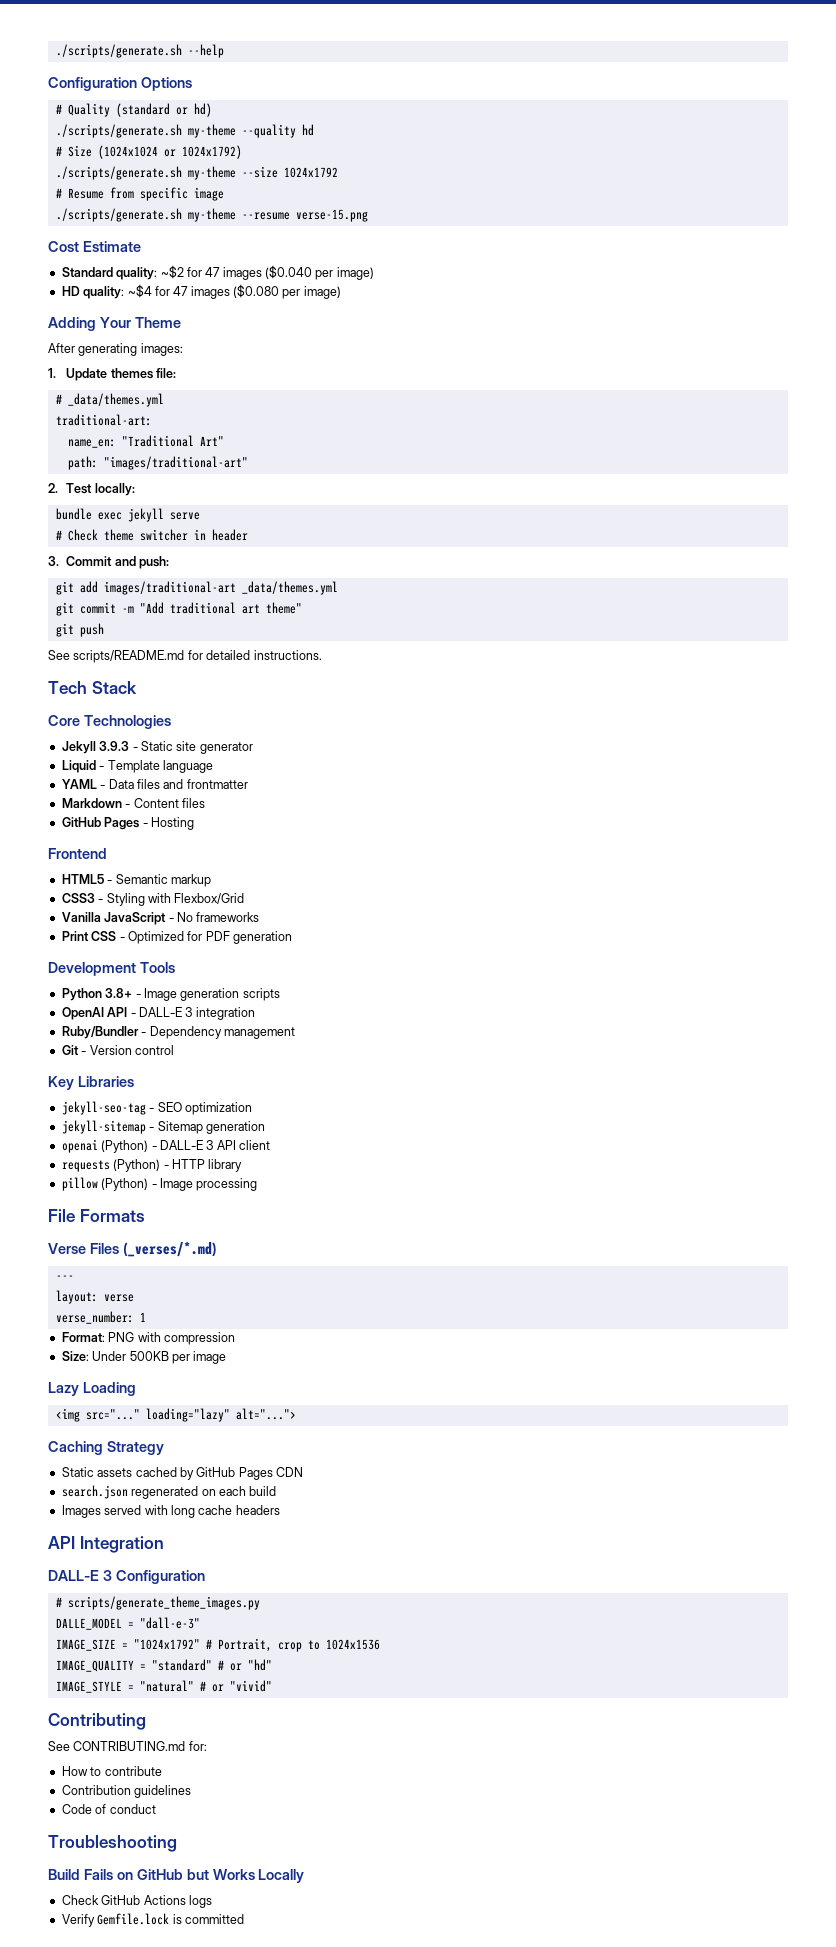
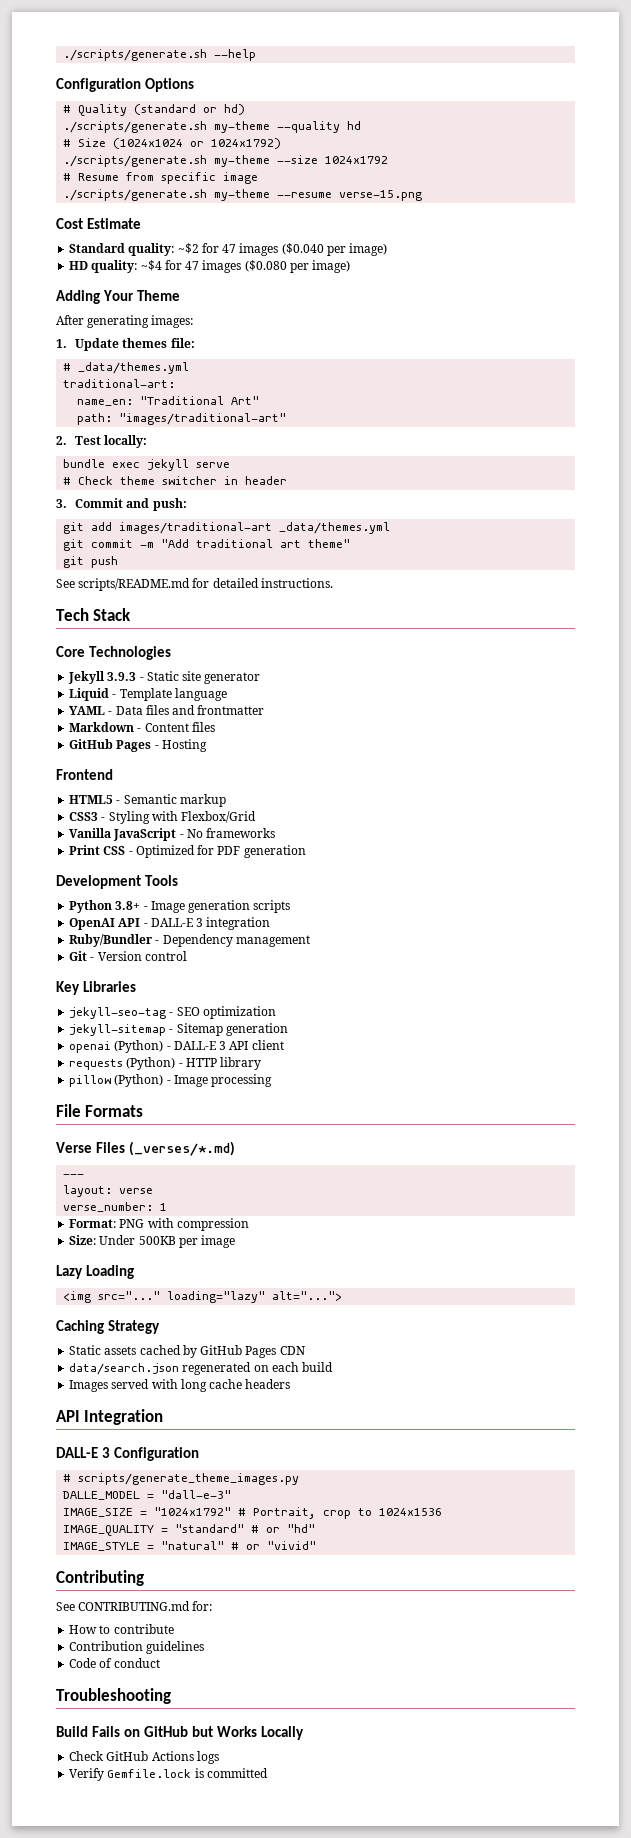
[61,1485,128,1499] search.json -> [69,1363,180,1375] data/search.json

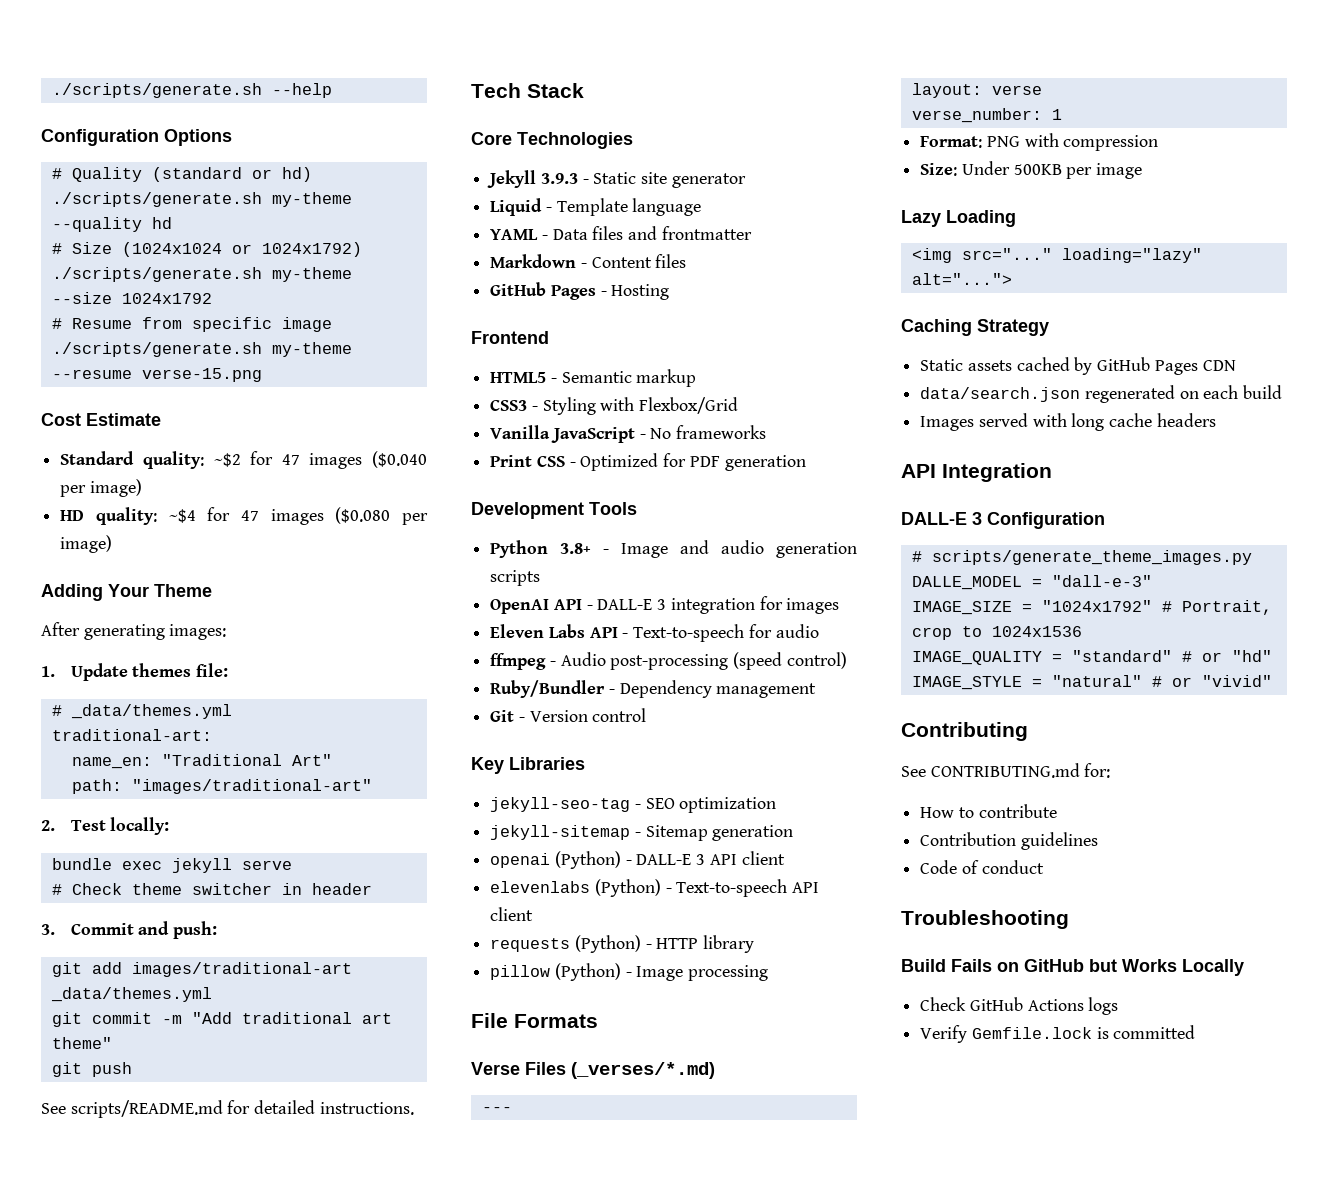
(185, 907) none -> [680,540,765,554] and audio
(271, 923) none -> [759,596,840,614] [490,624,819,642] [490,652,847,670] for images // Eleven Labs API - Text-to-speech for audio // ffmpeg - Audio post-processing (speed control)
(284, 1045) none -> [490,879,820,897] [490,907,534,921] // elevenlabs (Python) - Text-to-speech API client

